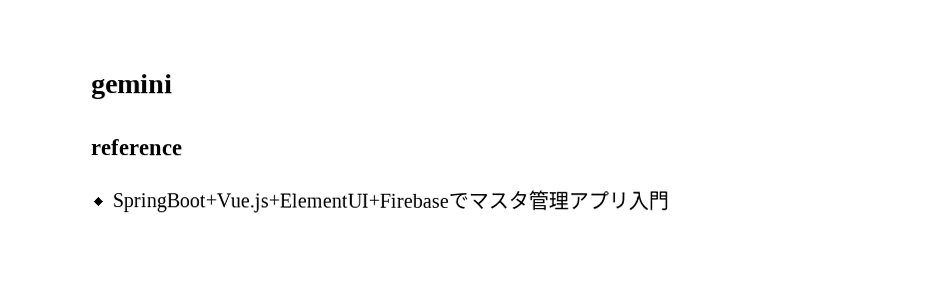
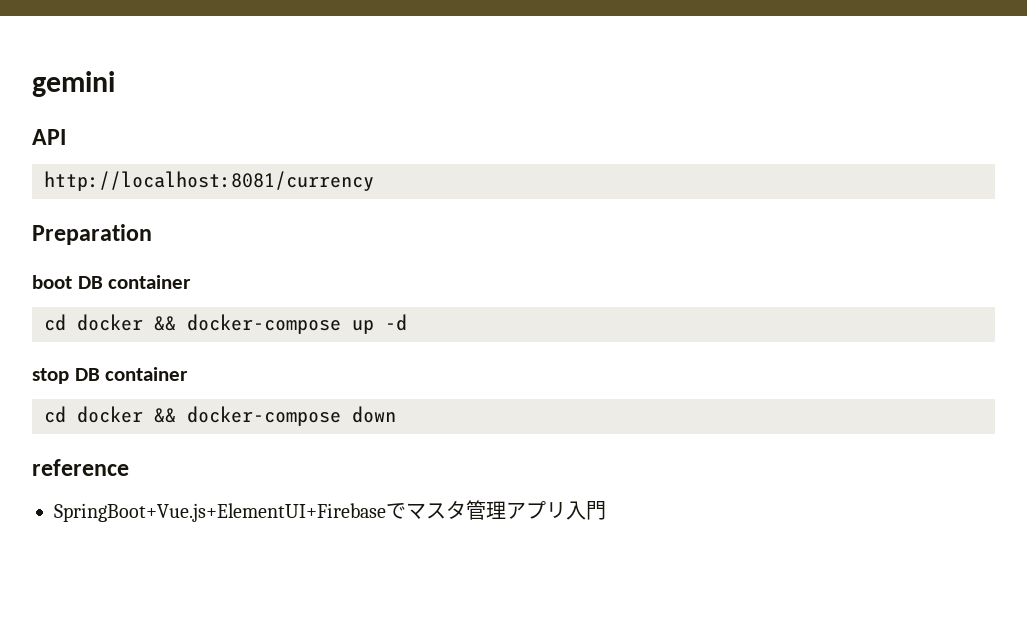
(173, 87) none -> [32,129,66,145] [44,171,374,191] [32,224,152,245] [32,275,192,289] [44,314,407,334] [32,367,189,384] [44,406,396,426] // API // http://localhost:8081/currency // Preparation // boot DB container // cd docker && docker-compose up -d // stop DB container // cd docker && docker-compose down

